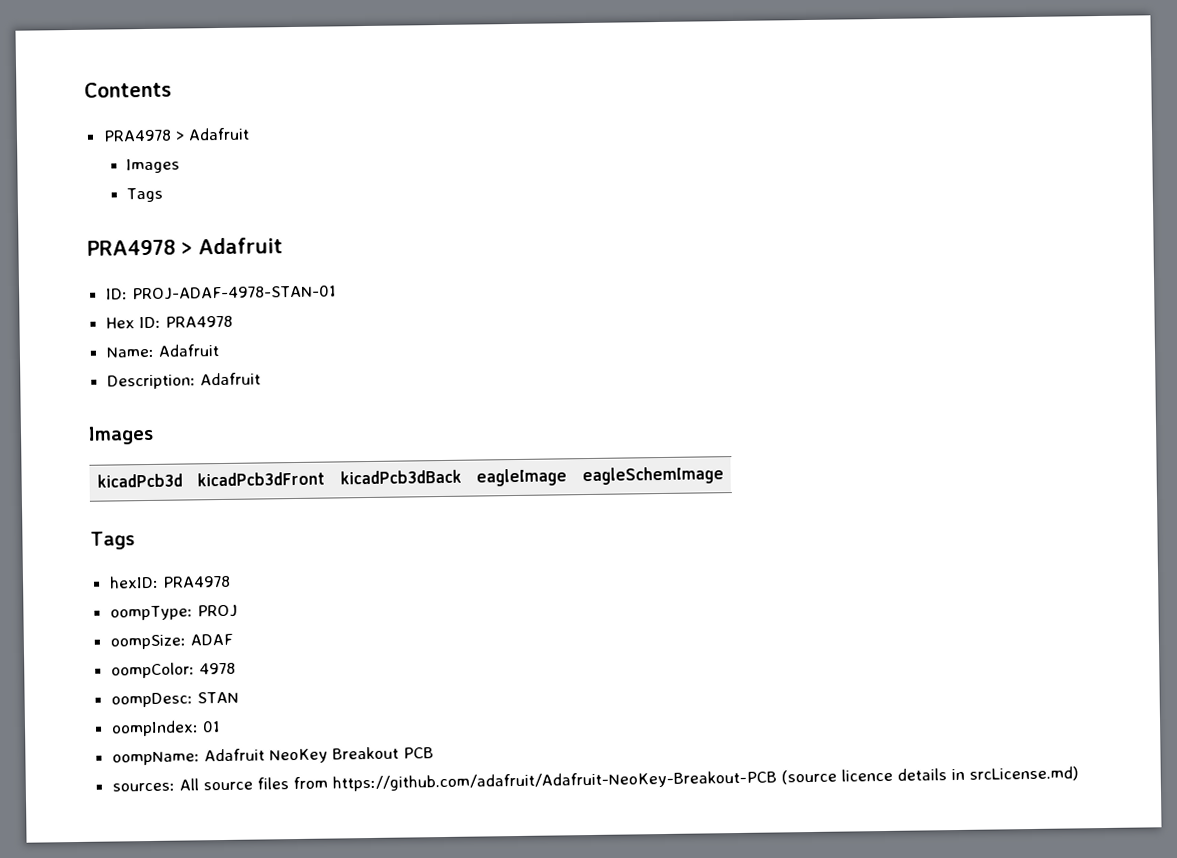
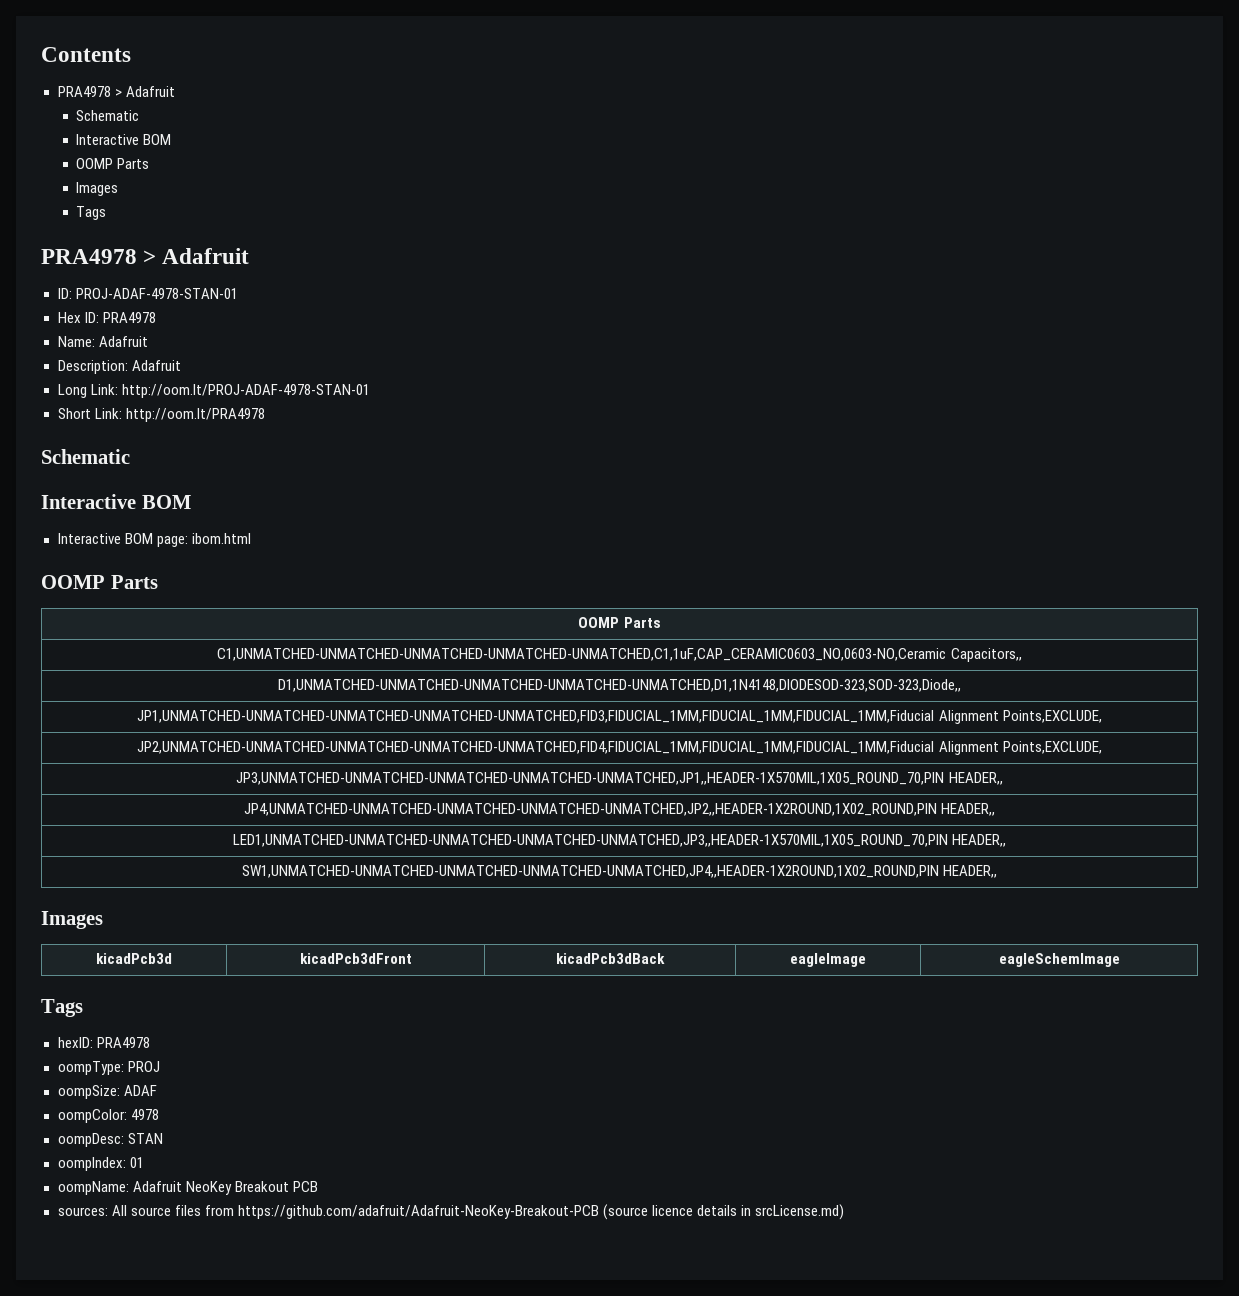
(250, 134) none -> [76,110,140,121] [76,134,172,145] [76,158,150,169] // Schematic // Interactive BOM // OOMP Parts
(261, 379) none -> [57,384,370,398] [57,408,265,422] [41,449,130,464] [41,494,191,509] [57,533,251,547] [41,575,158,589] [578,617,661,628] [217,648,1022,662] [278,679,961,692] [137,710,1102,724] [137,741,1102,755] [236,772,1003,785] [243,803,996,816] [232,834,1007,847] [241,865,998,878] // Long Link: http://oom.lt/PROJ-ADAF-4978-STAN-01 // Short Link: http://oom.lt/PRA4978 // Schematic // Interactive BOM // Interactive BOM page: ibom.html // OOMP Parts // OOMP Parts // C1,UNMATCHED-UNMATCHED-UNMATCHED-UNMATCHED-UNMATCHED,C1,1uF,CAP_CERAMIC0603_NO,0603-NO,Ceramic Capacitors,, // D1,UNMATCHED-UNMATCHED-UNMATCHED-UNMATCHED-UNMATCHED,D1,1N4148,DIODESOD-323,SOD-323,Diode,, // JP1,UNMATCHED-UNMATCHED-UNMATCHED-UNMATCHED-UNMATCHED,FID3,FIDUCIAL_1MM,FIDUCIAL_1MM,FIDUCIAL_1MM,Fiducial Alignment Points,EXCLUDE, // JP2,UNMATCHED-UNMATCHED-UNMATCHED-UNMATCHED-UNMATCHED,FID4,FIDUCIAL_1MM,FIDUCIAL_1MM,FIDUCIAL_1MM,Fiducial Alignment Points,EXCLUDE, // JP3,UNMATCHED-UNMATCHED-UNMATCHED-UNMATCHED-UNMATCHED,JP1,,HEADER-1X570MIL,1X05_ROUND_70,PIN HEADER,, // JP4,UNMATCHED-UNMATCHED-UNMATCHED-UNMATCHED-UNMATCHED,JP2,,HEADER-1X2ROUND,1X02_ROUND,PIN HEADER,, // LED1,UNMATCHED-UNMATCHED-UNMATCHED-UNMATCHED-UNMATCHED,JP3,,HEADER-1X570MIL,1X05_ROUND_70,PIN HEADER,, // SW1,UNMATCHED-UNMATCHED-UNMATCHED-UNMATCHED-UNMATCHED,JP4,,HEADER-1X2ROUND,1X02_ROUND,PIN HEADER,,

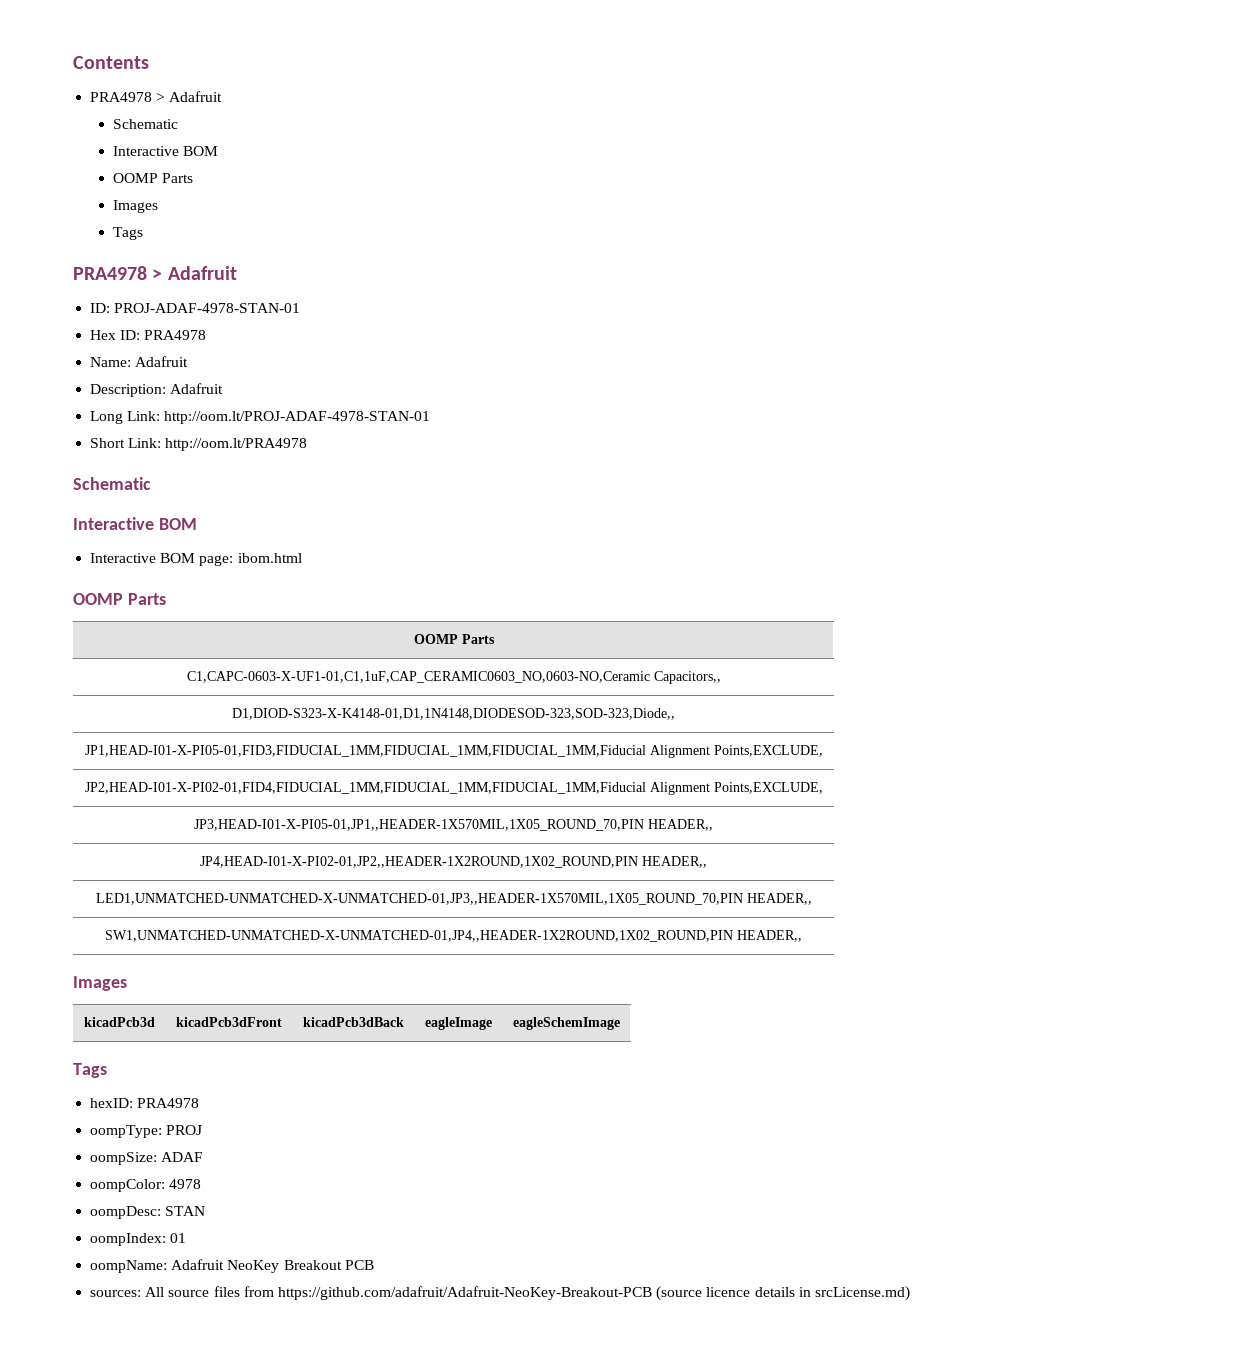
[217,648,947,661] C1,UNMATCHED-UNMATCHED-UNMATCHED-UNMATCHED-UNMATCHED,C1,1uF,CAP_CERAMIC0603_NO,0603-NO,Ceramic -> [186,671,650,683] C1,CAPC-0603-X-UF1-01,C1,1uF,CAP_CERAMIC0603_NO,0603-NO,Ceramic
[278,679,961,692] [137,710,1102,724] [137,741,1102,755] [236,772,1003,785] [243,803,996,816] [232,834,1007,847] [241,865,939,878] D1,UNMATCHED-UNMATCHED-UNMATCHED-UNMATCHED-UNMATCHED,D1,1N4148,DIODESOD-323,SOD-323,Diode,, // JP1,UNMATCHED-UNMATCHED-UNMATCHED-UNMATCHED-UNMATCHED,FID3,FIDUCIAL_1MM,FIDUCIAL_1MM,FIDUCIAL_1MM,Fiducial Alignment Points,EXCLUDE, // JP2,UNMATCHED-UNMATCHED-UNMATCHED-UNMATCHED-UNMATCHED,FID4,FIDUCIAL_1MM,FIDUCIAL_1MM,FIDUCIAL_1MM,Fiducial Alignment Points,EXCLUDE, // JP3,UNMATCHED-UNMATCHED-UNMATCHED-UNMATCHED-UNMATCHED,JP1,,HEADER-1X570MIL,1X05_ROUND_70,PIN HEADER,, // JP4,UNMATCHED-UNMATCHED-UNMATCHED-UNMATCHED-UNMATCHED,JP2,,HEADER-1X2ROUND,1X02_ROUND,PIN HEADER,, // LED1,UNMATCHED-UNMATCHED-UNMATCHED-UNMATCHED-UNMATCHED,JP3,,HEADER-1X570MIL,1X05_ROUND_70,PIN HEADER,, // SW1,UNMATCHED-UNMATCHED-UNMATCHED-UNMATCHED-UNMATCHED,JP4,,HEADER-1X2ROUND,1X02_ROUND,PIN -> [231,708,675,720] [84,745,823,758] [84,782,823,795] [194,819,713,831] [200,856,707,868] [95,893,812,905] [104,930,733,942] D1,DIOD-S323-X-K4148-01,D1,1N4148,DIODESOD-323,SOD-323,Diode,, // JP1,HEAD-I01-X-PI05-01,FID3,FIDUCIAL_1MM,FIDUCIAL_1MM,FIDUCIAL_1MM,Fiducial Alignment Points,EXCLUDE, // JP2,HEAD-I01-X-PI02-01,FID4,FIDUCIAL_1MM,FIDUCIAL_1MM,FIDUCIAL_1MM,Fiducial Alignment Points,EXCLUDE, // JP3,HEAD-I01-X-PI05-01,JP1,,HEADER-1X570MIL,1X05_ROUND_70,PIN HEADER,, // JP4,HEAD-I01-X-PI02-01,JP2,,HEADER-1X2ROUND,1X02_ROUND,PIN HEADER,, // LED1,UNMATCHED-UNMATCHED-X-UNMATCHED-01,JP3,,HEADER-1X570MIL,1X05_ROUND_70,PIN HEADER,, // SW1,UNMATCHED-UNMATCHED-X-UNMATCHED-01,JP4,,HEADER-1X2ROUND,1X02_ROUND,PIN

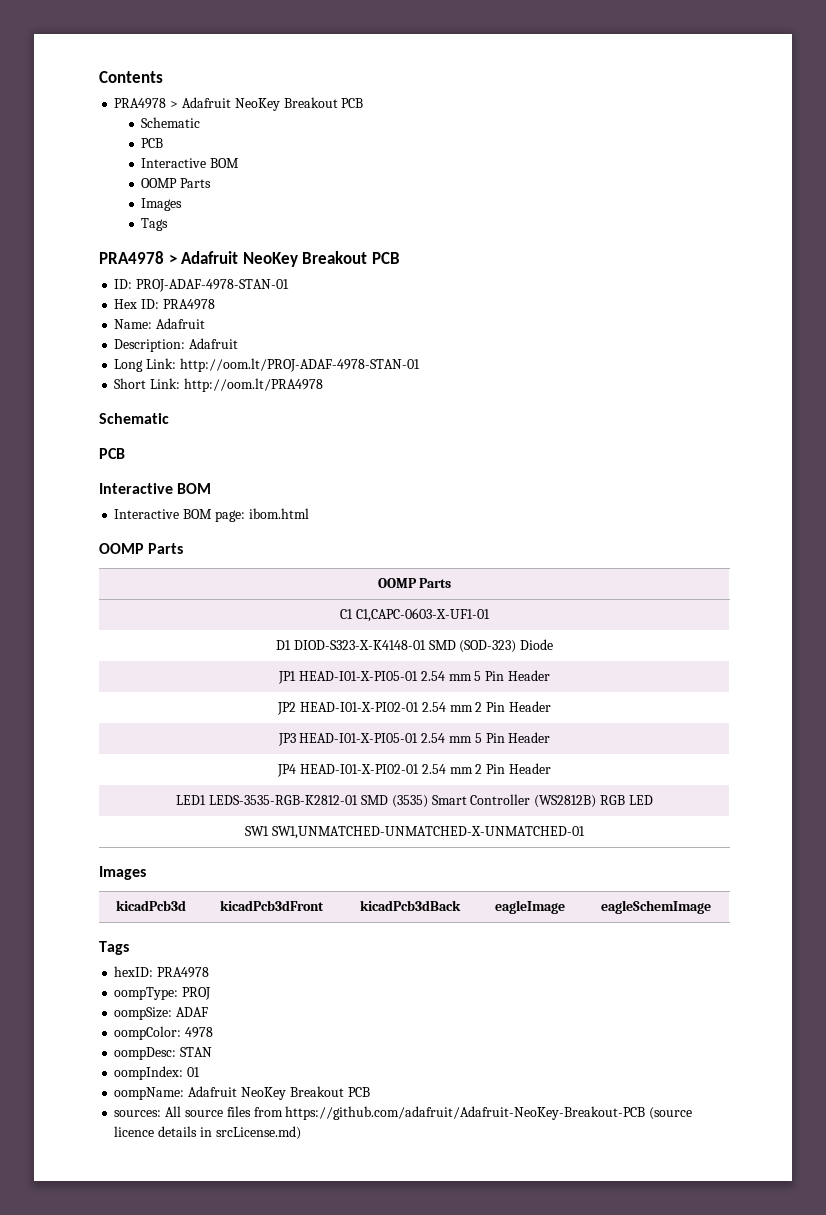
[113,119,179,129] // Schematic -> [234,97,364,111] [141,117,201,128] [141,138,164,148] NeoKey Breakout PCB // Schematic // PCB
(237, 273) none -> [242,251,400,267] NeoKey Breakout PCB
(151, 483) none -> [99,448,125,459] // PCB
[186,671,721,684] [231,708,675,720] [84,745,823,758] [84,782,823,795] [194,819,713,831] [200,856,707,868] [95,893,812,905] [104,930,802,942] C1,CAPC-0603-X-UF1-01,C1,1uF,CAP_CERAMIC0603_NO,0603-NO,Ceramic Capacitors,, // D1,DIOD-S323-X-K4148-01,D1,1N4148,DIODESOD-323,SOD-323,Diode,, // JP1,HEAD-I01-X-PI05-01,FID3,FIDUCIAL_1MM,FIDUCIAL_1MM,FIDUCIAL_1MM,Fiducial Alignment Points,EXCLUDE, // JP2,HEAD-I01-X-PI02-01,FID4,FIDUCIAL_1MM,FIDUCIAL_1MM,FIDUCIAL_1MM,Fiducial Alignment Points,EXCLUDE, // JP3,HEAD-I01-X-PI05-01,JP1,,HEADER-1X570MIL,1X05_ROUND_70,PIN HEADER,, // JP4,HEAD-I01-X-PI02-01,JP2,,HEADER-1X2ROUND,1X02_ROUND,PIN HEADER,, // LED1,UNMATCHED-UNMATCHED-X-UNMATCHED-01,JP3,,HEADER-1X570MIL,1X05_ROUND_70,PIN HEADER,, // SW1,UNMATCHED-UNMATCHED-X-UNMATCHED-01,JP4,,HEADER-1X2ROUND,1X02_ROUND,PIN HEADER,, -> [340,608,490,622] [275,639,554,653] [278,670,550,684] [277,701,551,715] [277,732,551,746] [277,763,551,777] [176,794,653,808] [245,826,585,839] C1 C1,CAPC-0603-X-UF1-01 // D1 DIOD-S323-X-K4148-01 SMD (SOD-323) Diode // JP1 HEAD-I01-X-PI05-01 2.54 mm 5 Pin Header // JP2 HEAD-I01-X-PI02-01 2.54 mm 2 Pin Header // JP3 HEAD-I01-X-PI05-01 2.54 mm 5 Pin Header // JP4 HEAD-I01-X-PI02-01 2.54 mm 2 Pin Header // LED1 LEDS-3535-RGB-K2812-01 SMD (3535) Smart Controller (WS2812B) RGB LED // SW1 SW1,UNMATCHED-UNMATCHED-X-UNMATCHED-01

